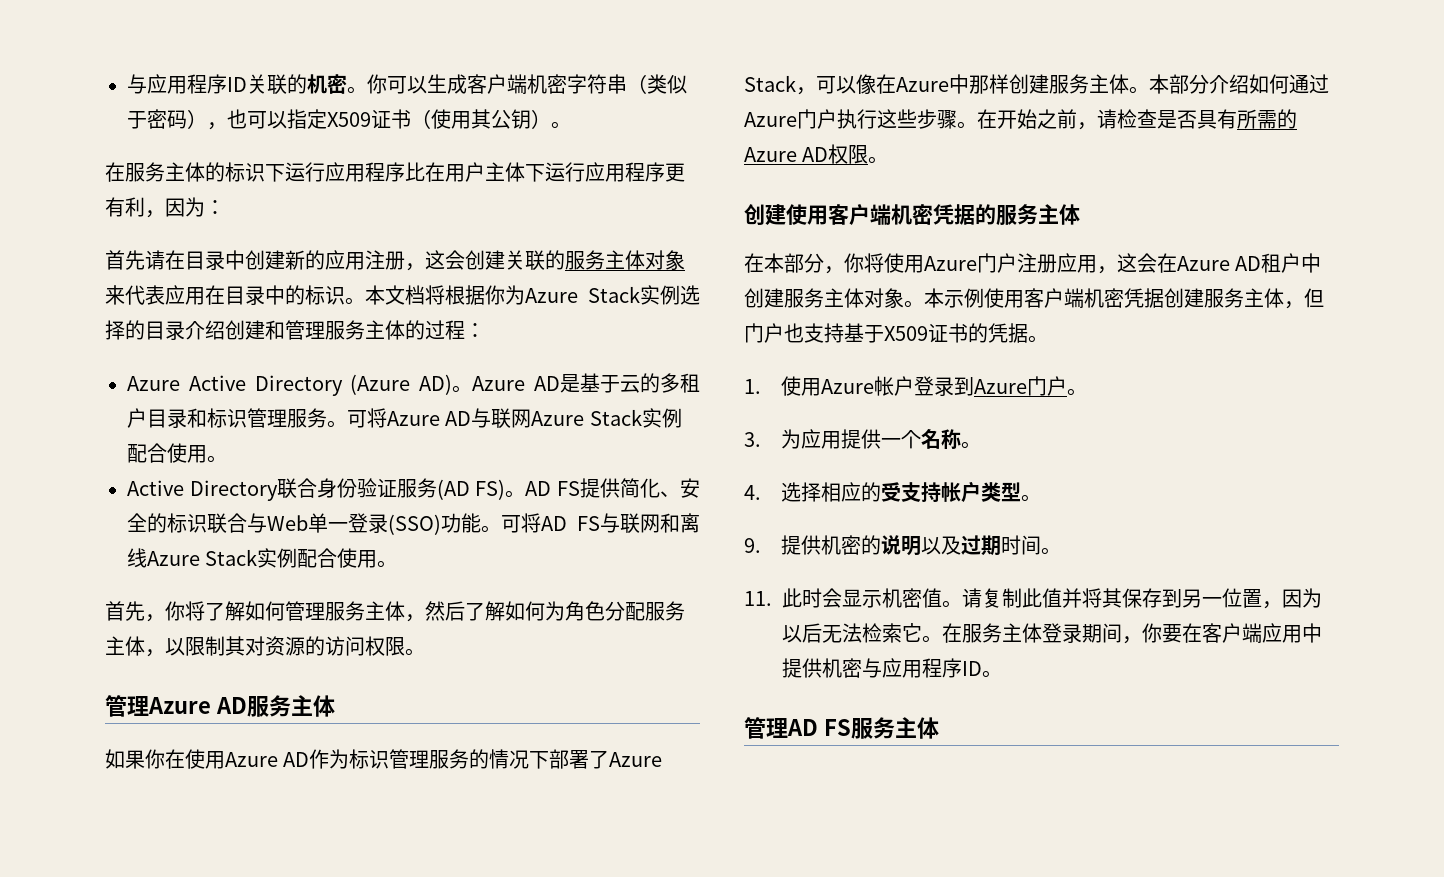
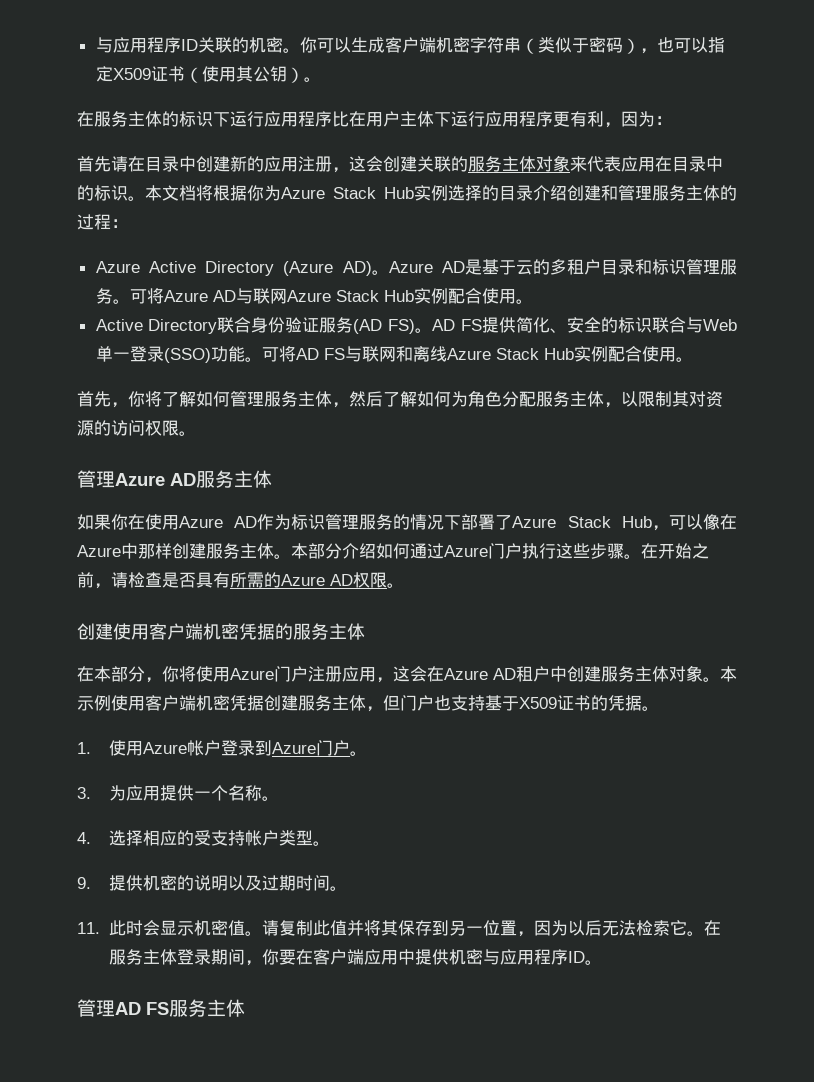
(640, 294) none -> [384,187,414,199] Hub
(642, 417) none -> [383,290,414,302] Hub
(258, 557) none -> [543,348,574,360] Hub
(796, 83) none -> [622,516,653,528] Hub

